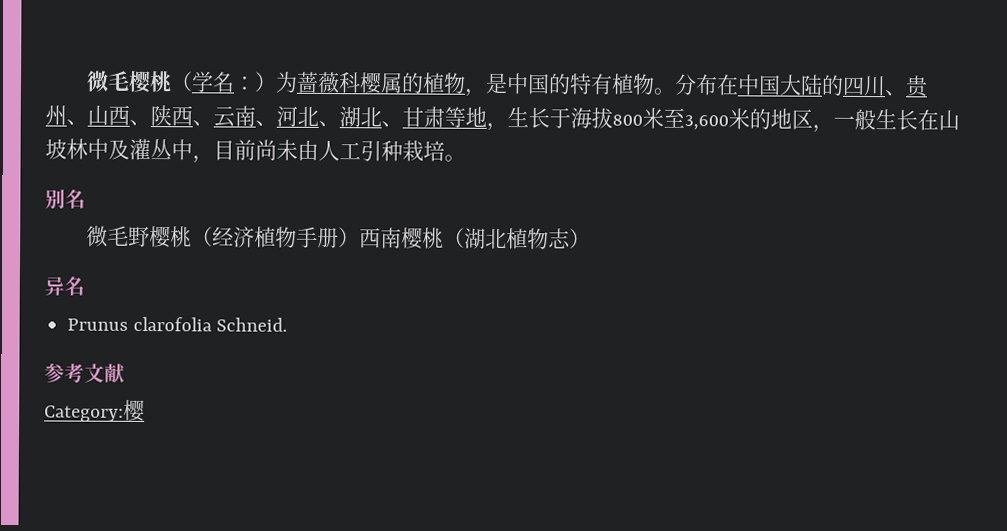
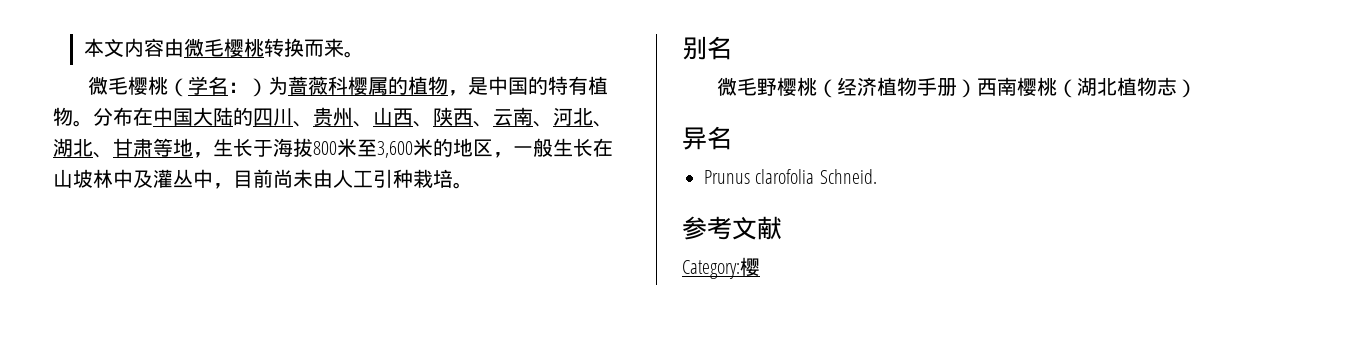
(86, 81) none -> [83,38,364,58] 本文内容由微毛樱桃转换而来。 //

